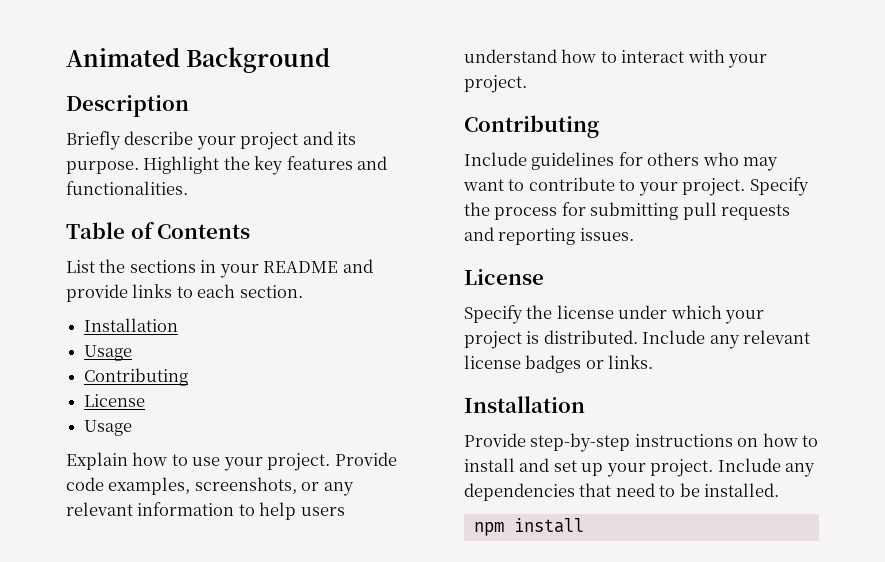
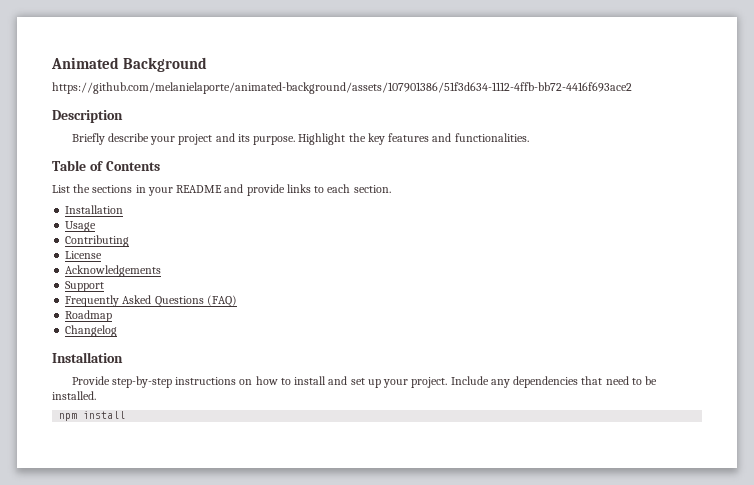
(331, 60) none -> [52,82,632,94] // https://github.com/melanielaporte/animated-background/assets/107901386/51f3d634-1112-4ffb-bb72-4416f693ace2
[84,420,133,436] [66,452,397,471] [66,477,354,496] [66,502,345,520] [464,49,768,68] [464,75,527,93] [464,115,599,138] [464,152,779,171] [463,177,809,196] [464,202,791,220] [464,227,634,245] [464,269,544,285] [464,305,765,324] [464,330,811,349] [464,355,654,373] Usage // Explain how to use your project. Provide code examples, screenshots, or any relevant information to help users understand how to interact with your project. // Contributing // Include guidelines for others who may want to contribute to your project. Specify the process for submitting pull requests and reporting issues. // License // Specify the license under which your project is distributed. Include any relevant license badges or links. -> [65,265,162,277] [65,281,105,292] [65,295,237,307] [65,310,113,322] [65,325,118,337] Acknowledgements // Support // Frequently Asked Questions (FAQ) // Roadmap // Changelog

